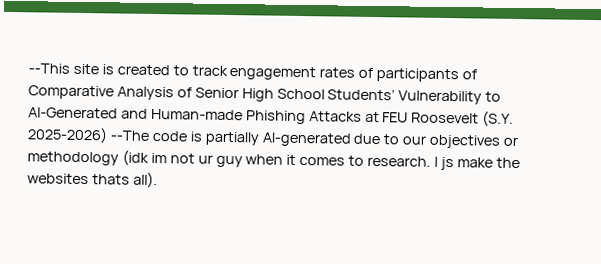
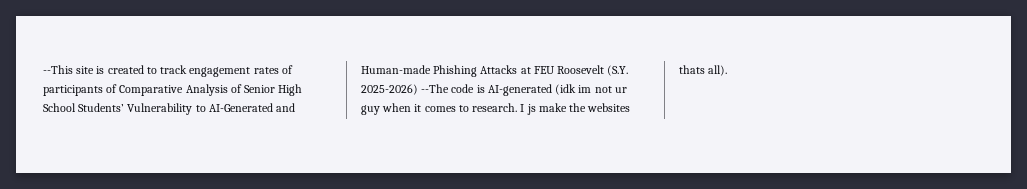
[204,131,519,149] [27,151,119,166] partially AI-generated due to our objectives or methodology -> [487,84,552,96] AI-generated

